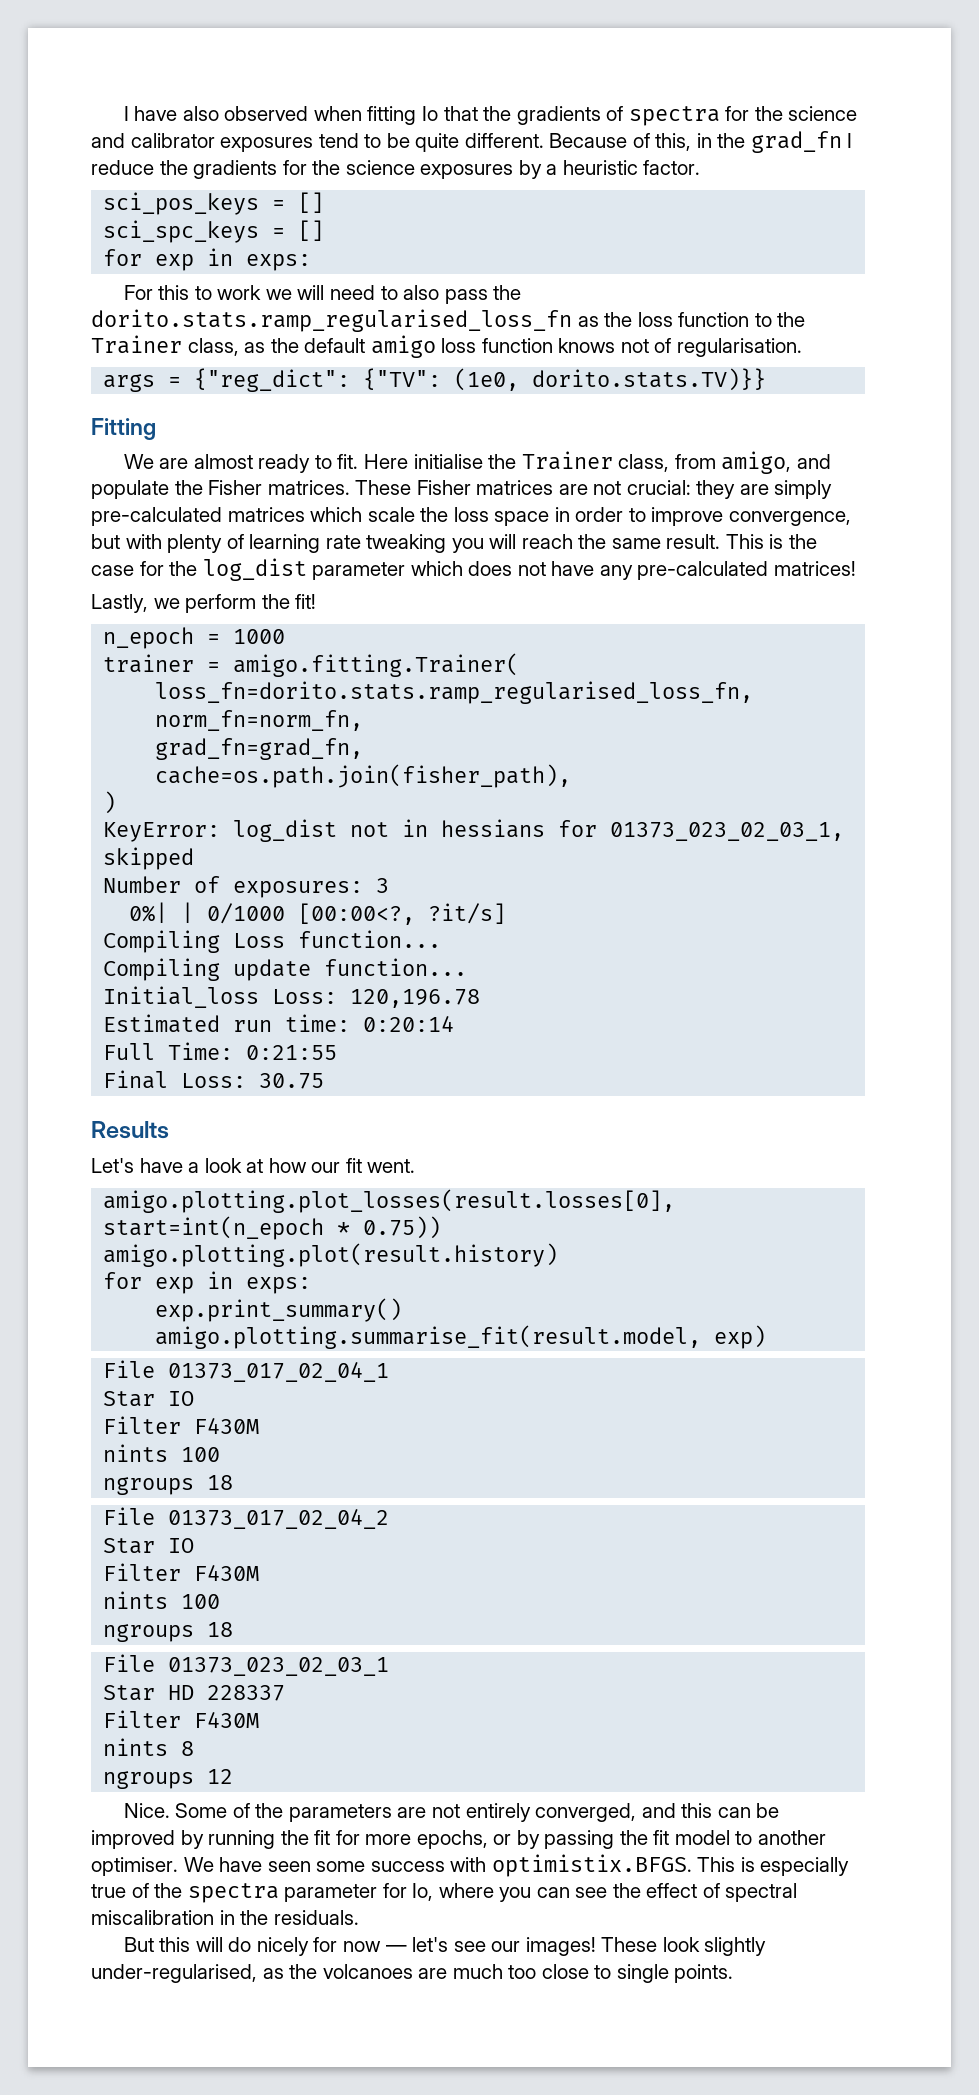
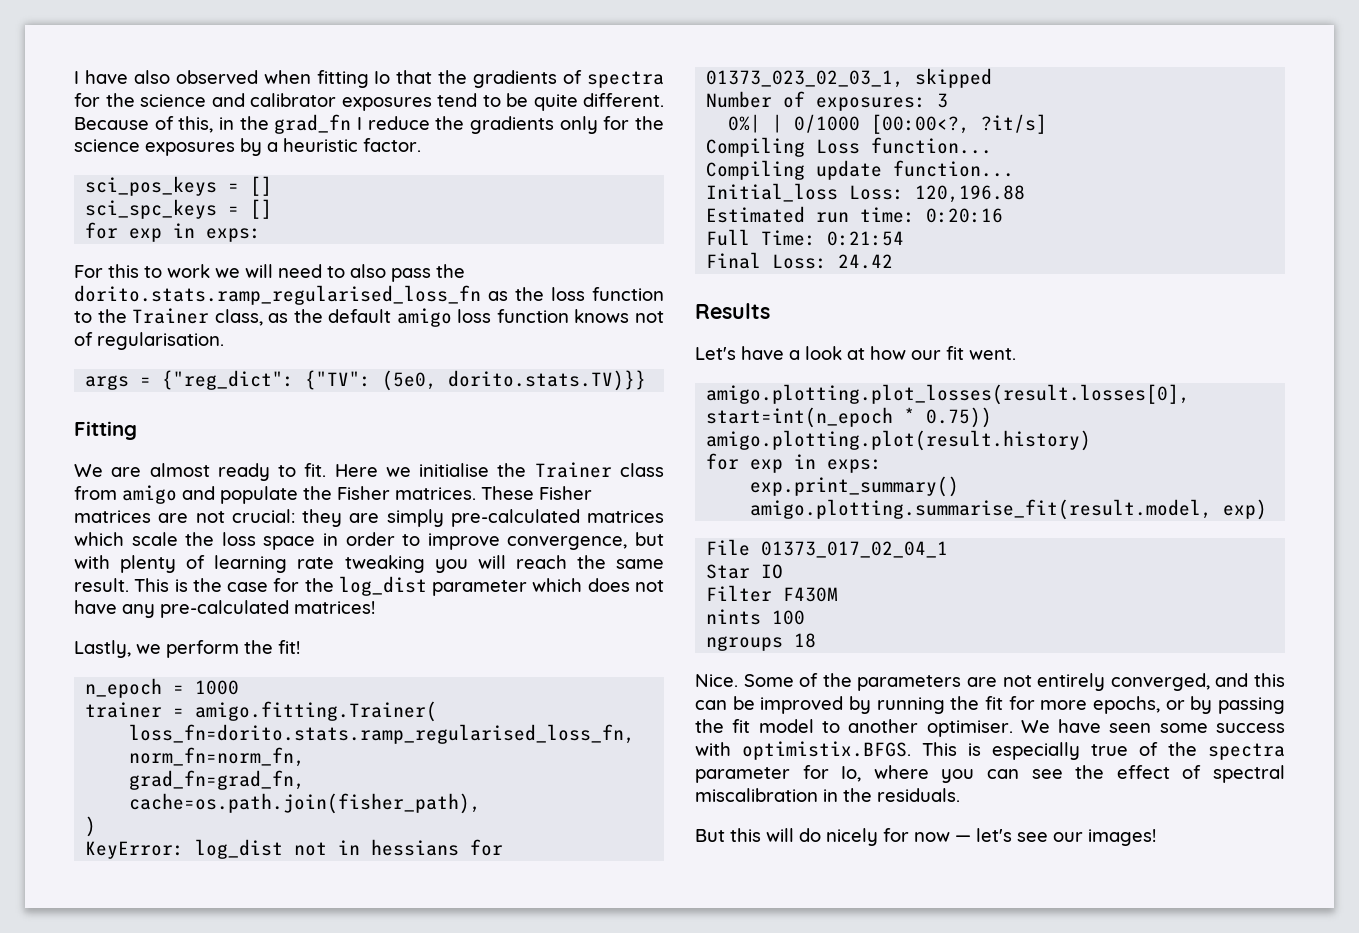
(278, 169) none -> [559,116,598,134] only
[454,368,520,391] (1e0, -> [382,370,438,391] (5e0,
(408, 461) none -> [385,467,411,477] we
[618,451,792,474] class, from amigo, -> [620,463,664,477] [74,485,177,504] class from amigo
[350,989,481,1008] 120,196.78 -> [915,185,1026,203] 120,196.88
[363,1016,455,1032] 0:20:14 -> [926,208,1004,223] 0:20:16
[246,1045,338,1060] 0:21:55 -> [827,231,905,246] 0:21:54
[259,1073,325,1089] 30.75 -> [838,254,894,269] 24.42
[103,1507,390,1529] [103,1538,195,1554] [103,1563,260,1581] [103,1591,221,1609] [103,1622,234,1642] [103,1654,390,1676] [103,1685,286,1701] [103,1710,260,1728] [103,1738,195,1756] [103,1769,234,1789] // File 01373_017_02_04_2 // Star IO // Filter F430M // nints 100 // ngroups 18 // File 01373_023_02_03_1 // Star HD 228337 // Filter F430M // nints 8 // ngroups 12 -> (817, 640) none
[601,1937,767,1956] [91,1964,734,1983] These look slightly under-regularised, as the volcanoes are much too close to single points. -> (1156, 837) none

